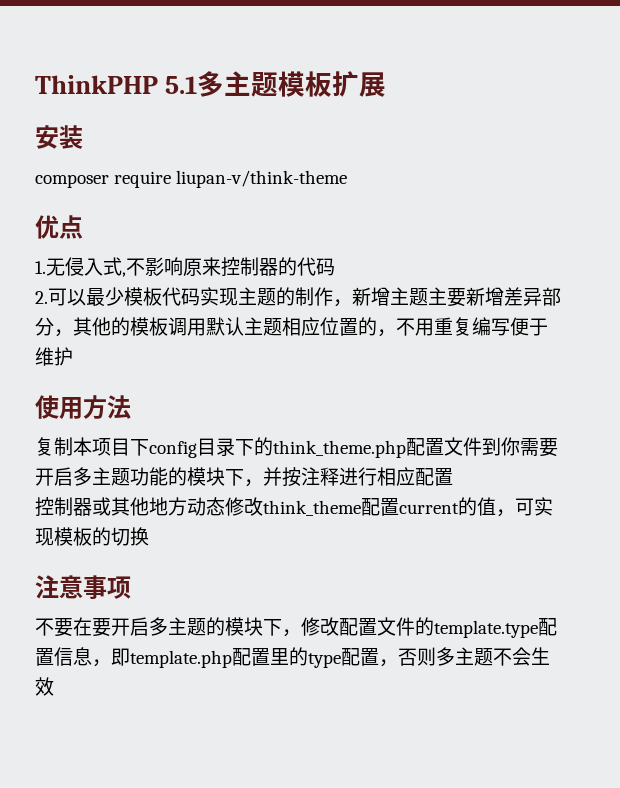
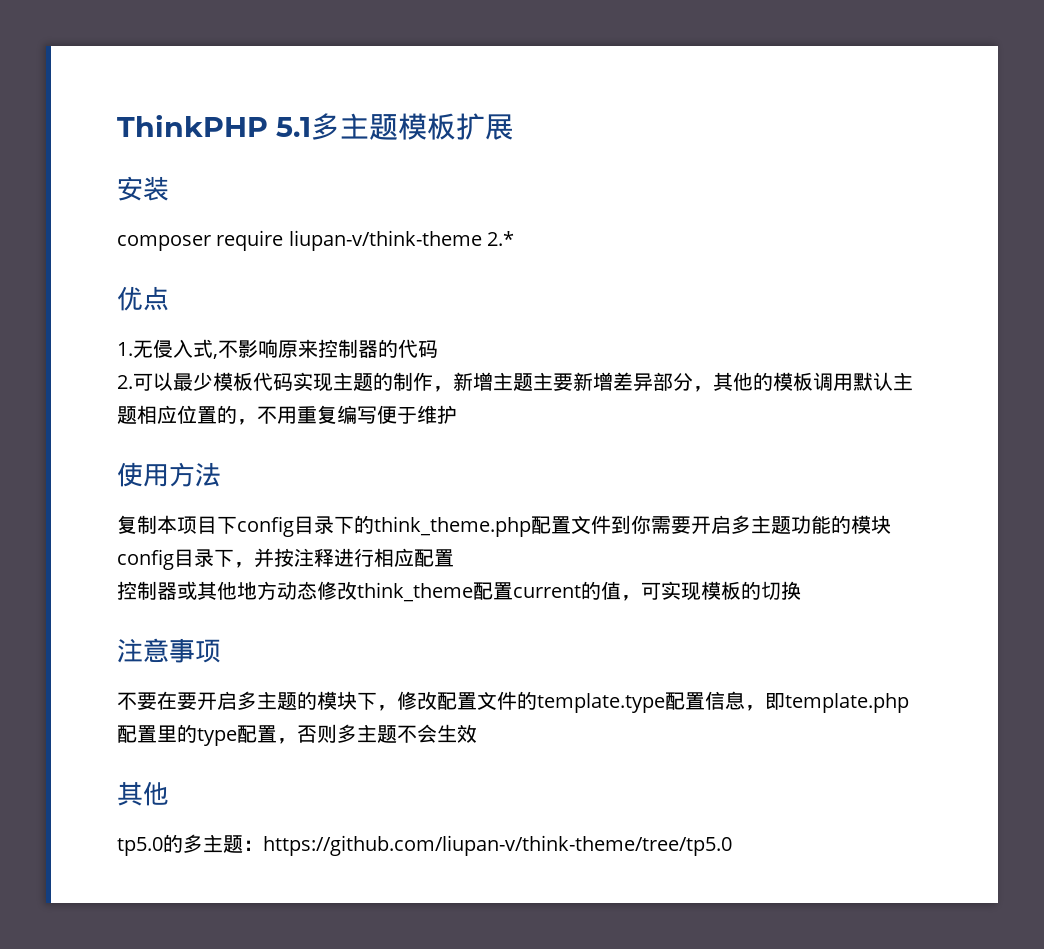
(348, 179) none -> [487,231,515,246] 2.*
(225, 476) none -> [117,549,214,570] config目录
(54, 686) none -> [117,781,169,806] [117,834,732,856] // 其他 // tp5.0的多主题：https://github.com/liupan-v/think-theme/tree/tp5.0

